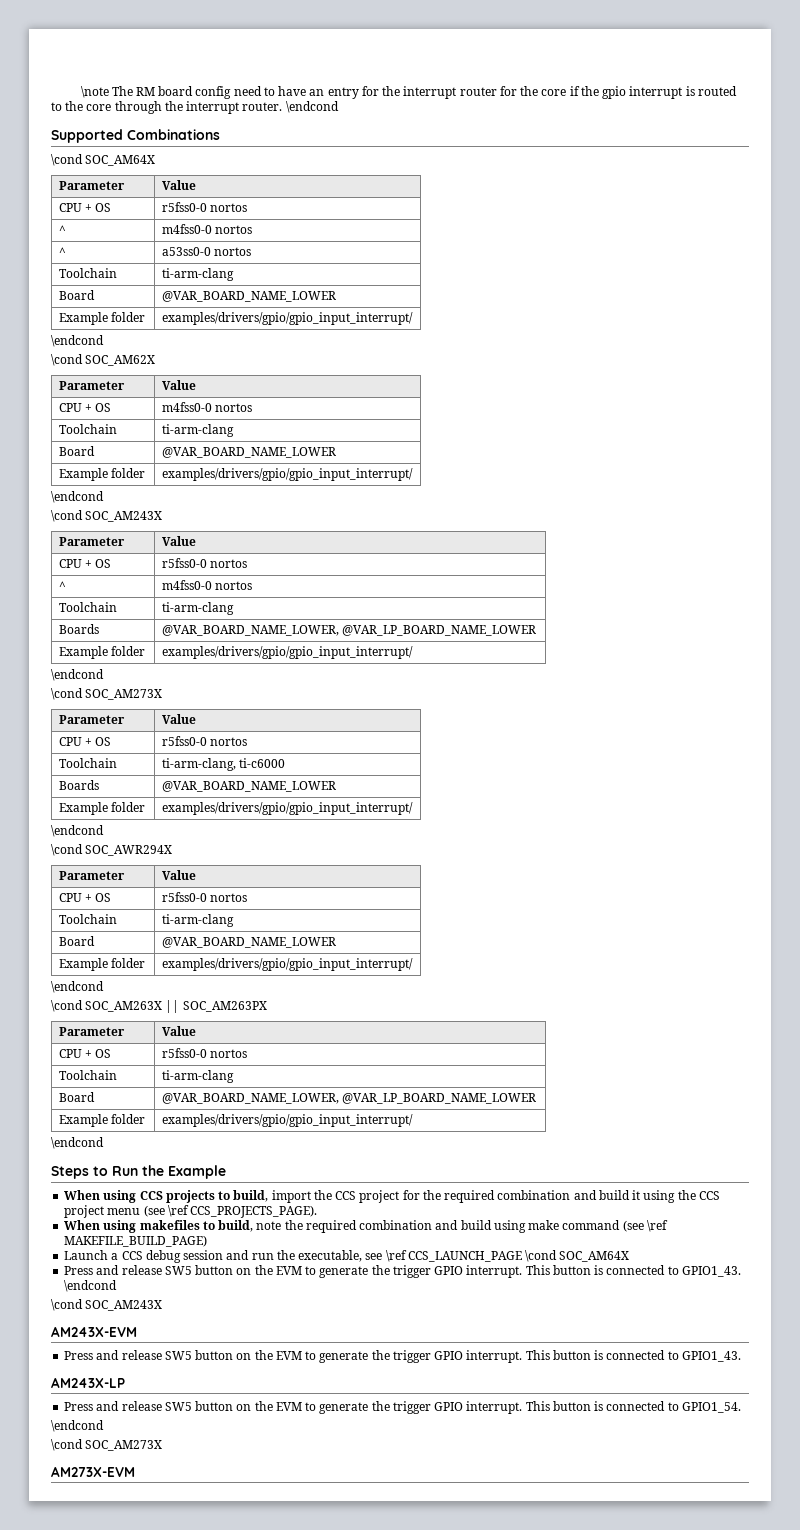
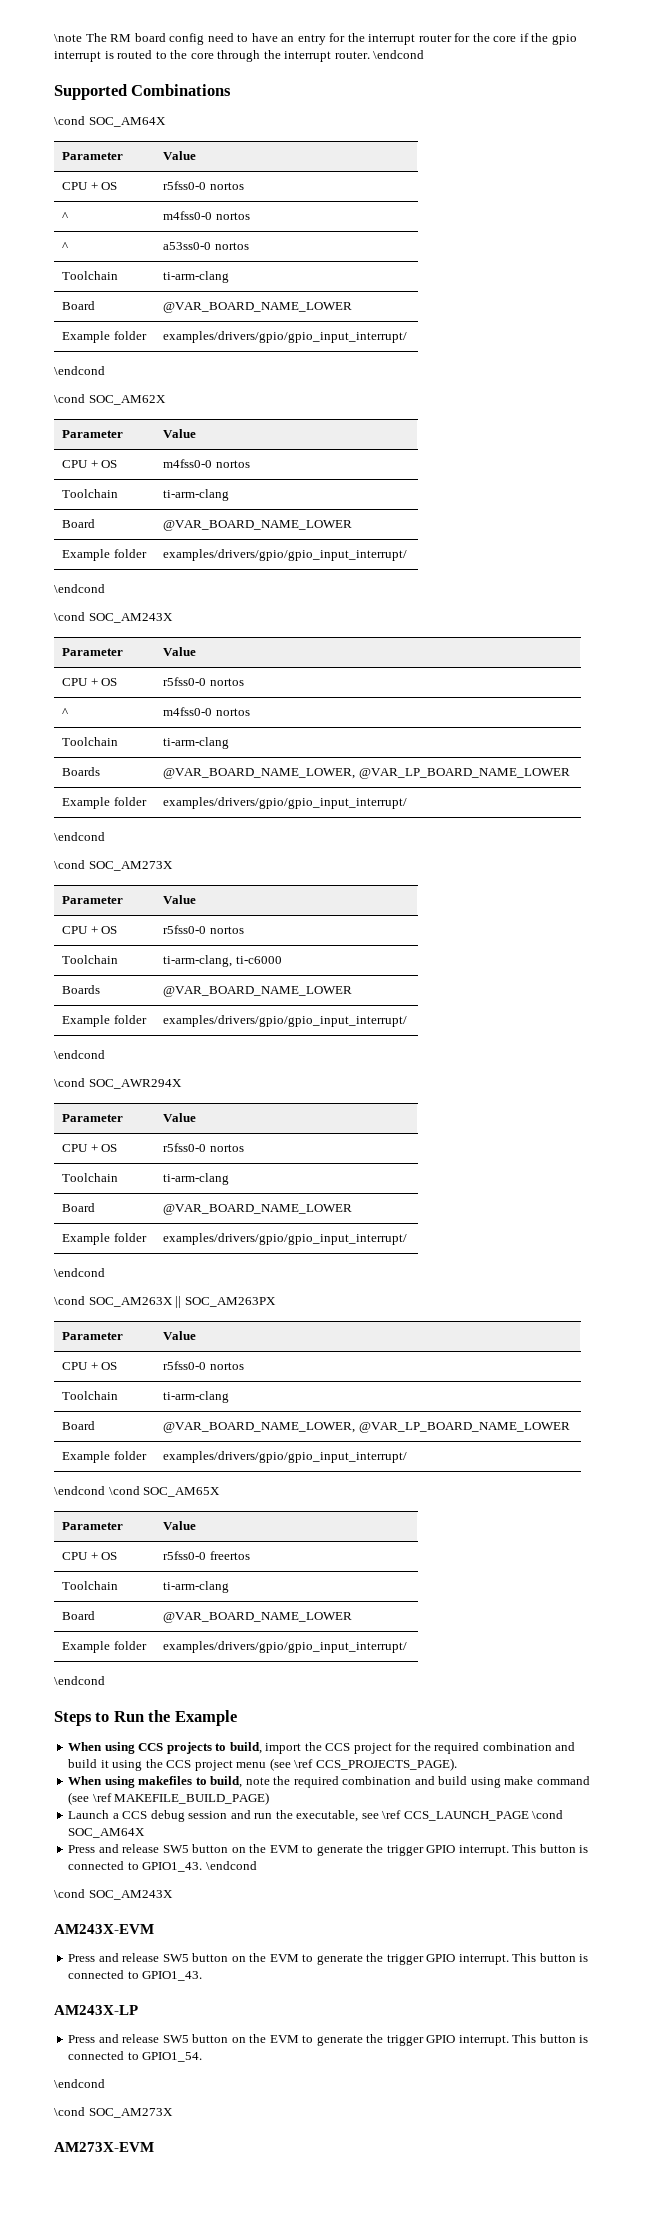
(413, 1120) none -> [54,1486,221,1497] [62,1522,124,1530] [163,1521,197,1530] [62,1552,118,1560] [163,1551,250,1560] [62,1581,119,1590] [163,1581,230,1593] [62,1611,96,1620] [163,1612,353,1623] [62,1641,147,1653] [163,1641,408,1653] // \endcond \cond SOC_AM65X // Parameter | Value // CPU + OS | r5fss0-0 freertos // Toolchain | ti-arm-clang // Board | @VAR_BOARD_NAME_LOWER // Example folder | examples/drivers/gpio/gpio_input_interrupt/

